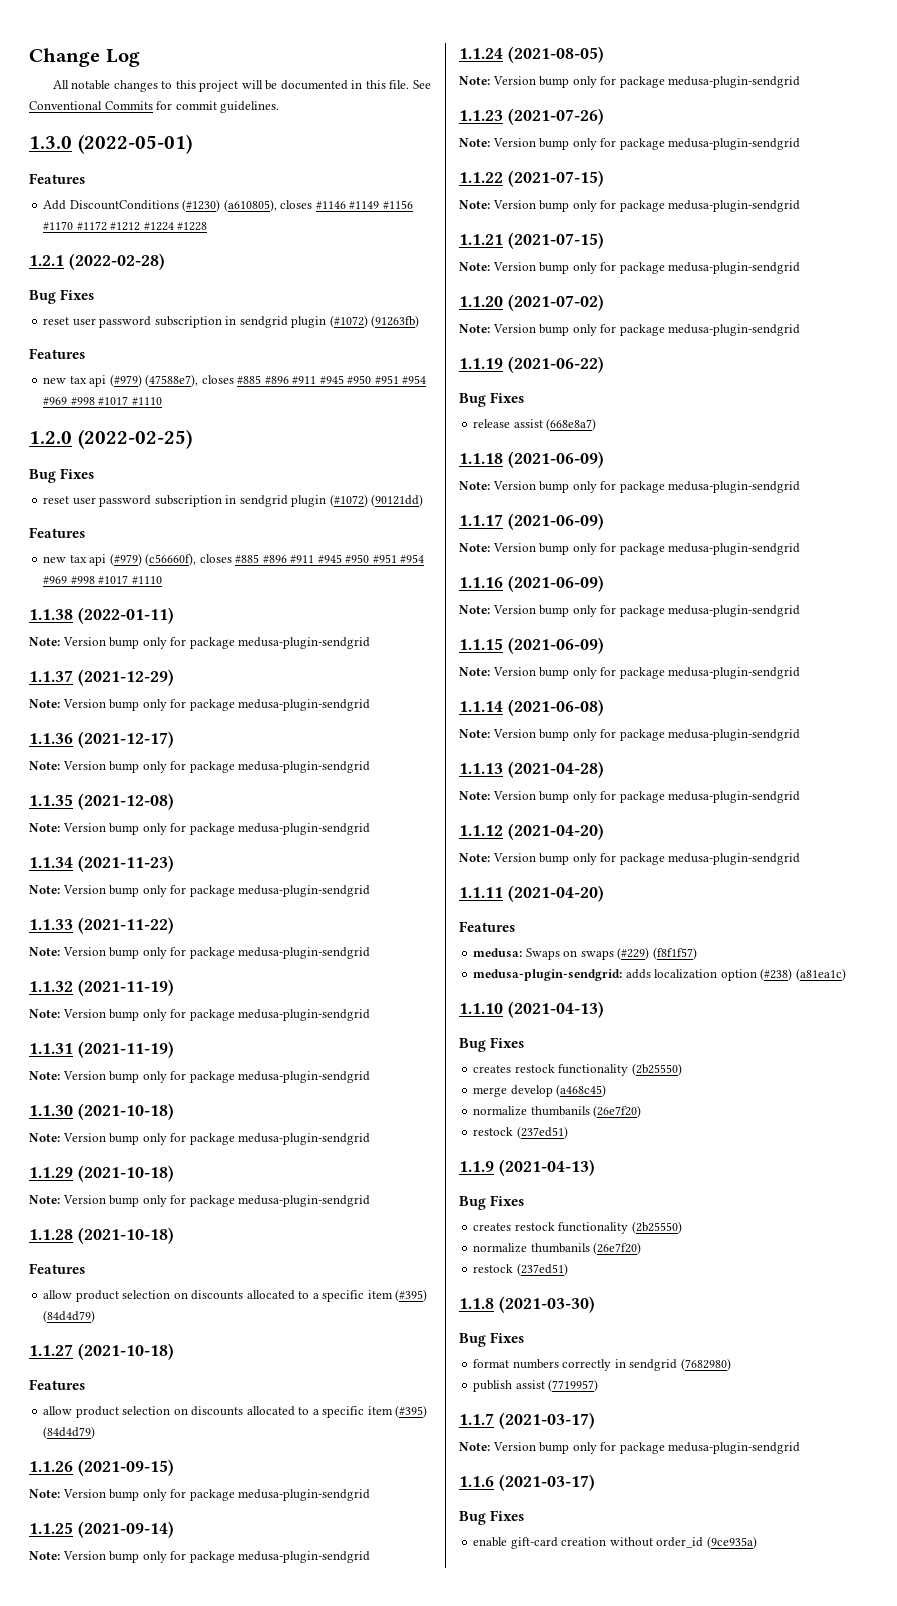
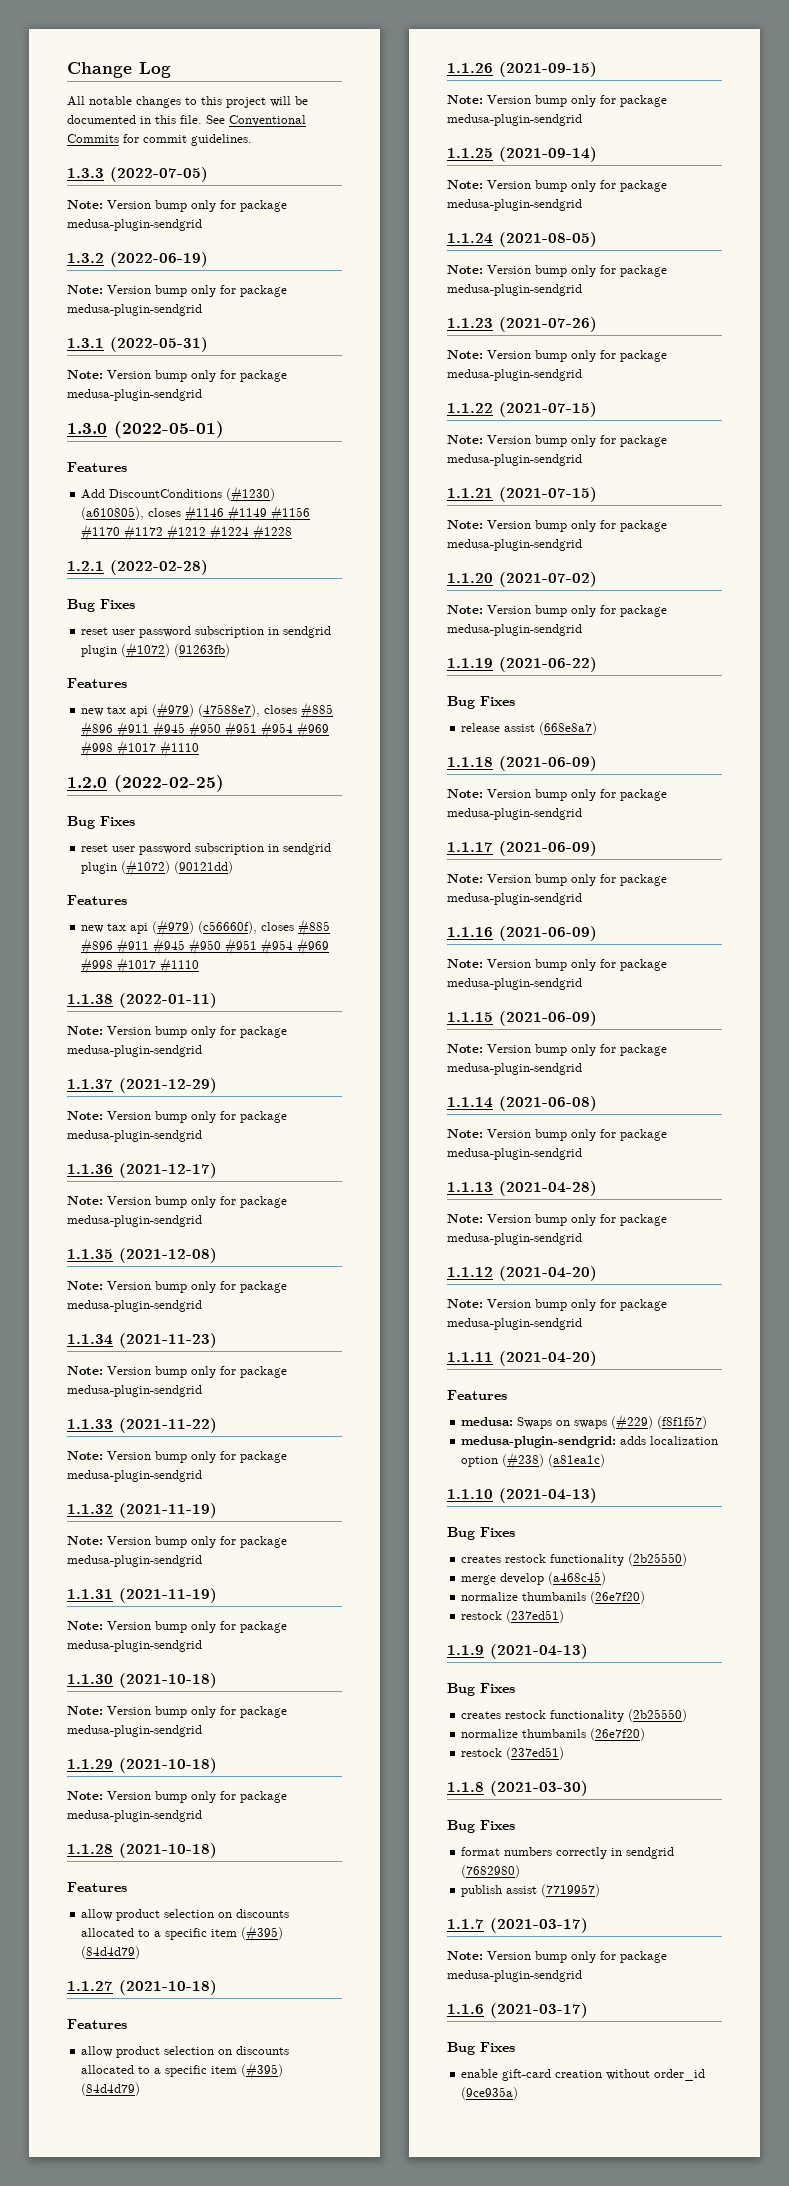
(280, 107) none -> [67,167,208,182] [67,200,287,212] [67,219,202,231] [67,252,208,267] [67,285,287,297] [67,304,202,316] [67,337,208,352] [67,370,287,382] [67,389,202,401] // 1.3.3 (2022-07-05) // Note: Version bump only for package medusa-plugin-sendgrid // 1.3.2 (2022-06-19) // Note: Version bump only for package medusa-plugin-sendgrid // 1.3.1 (2022-05-31) // Note: Version bump only for package medusa-plugin-sendgrid

